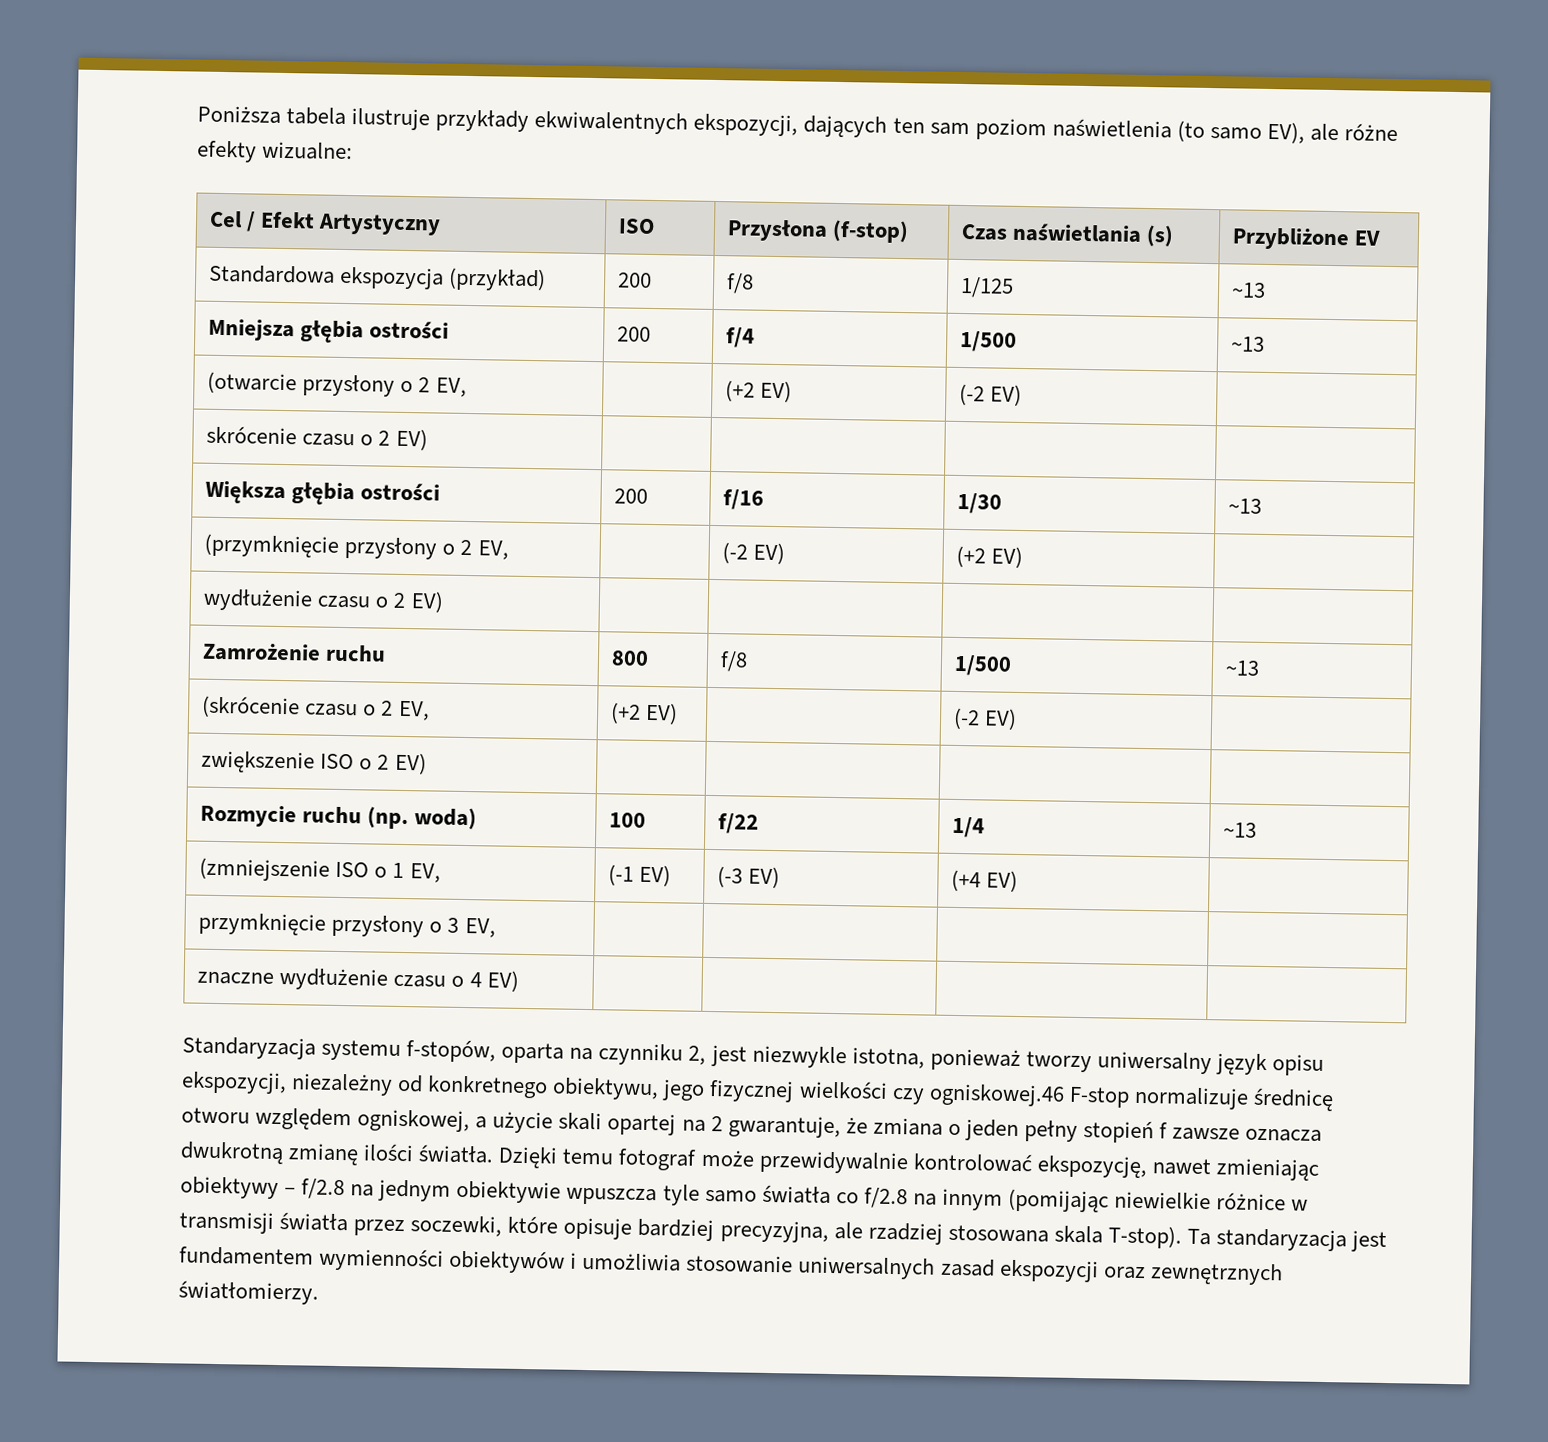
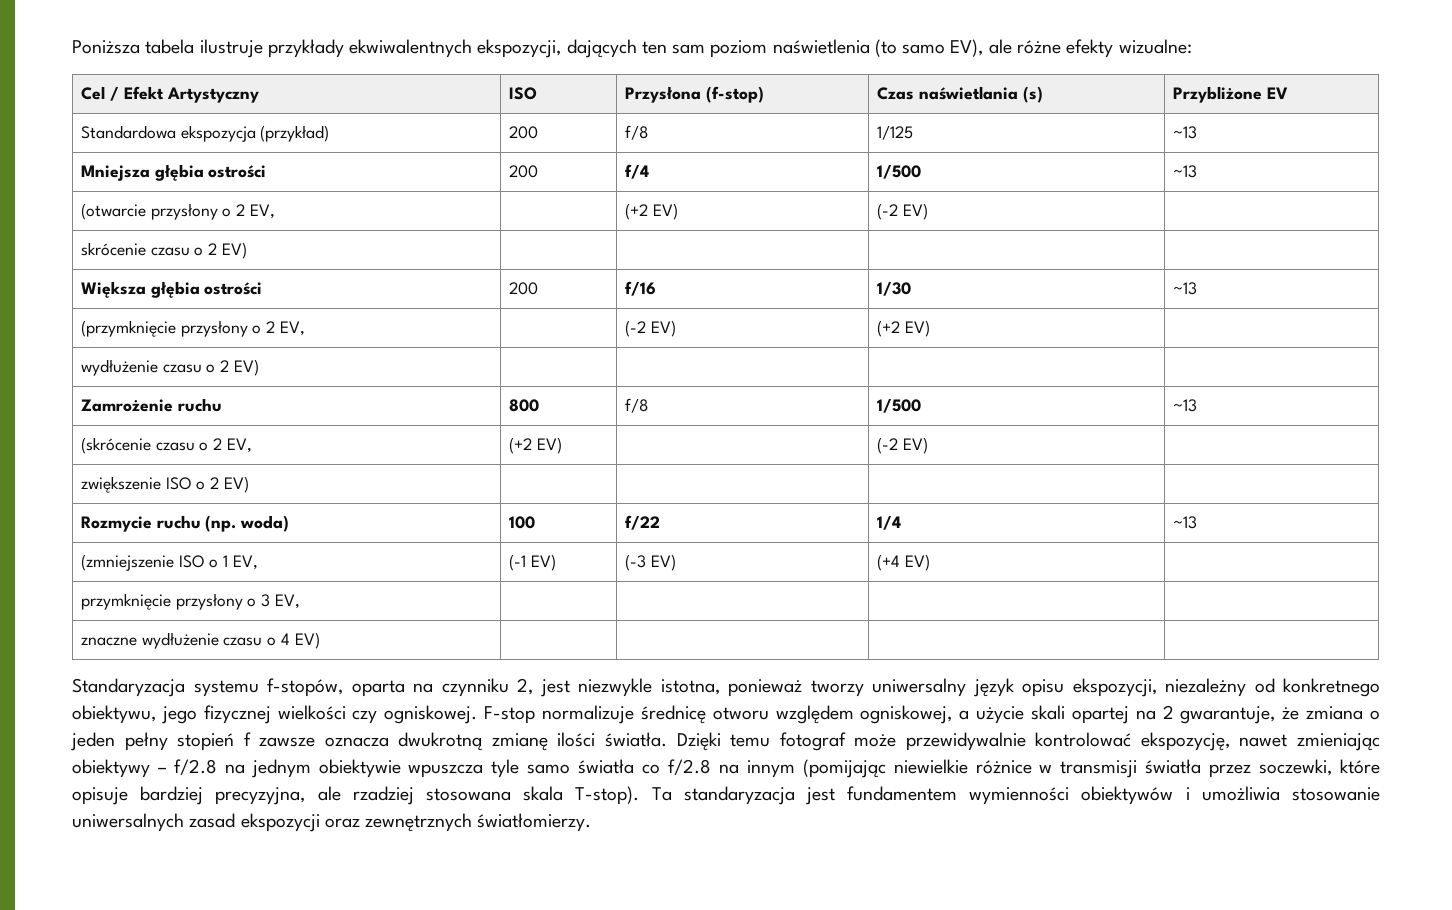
[928,1083,1065,1107] ogniskowej.46 -> [384,705,478,724] ogniskowej.

